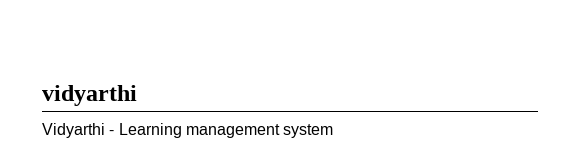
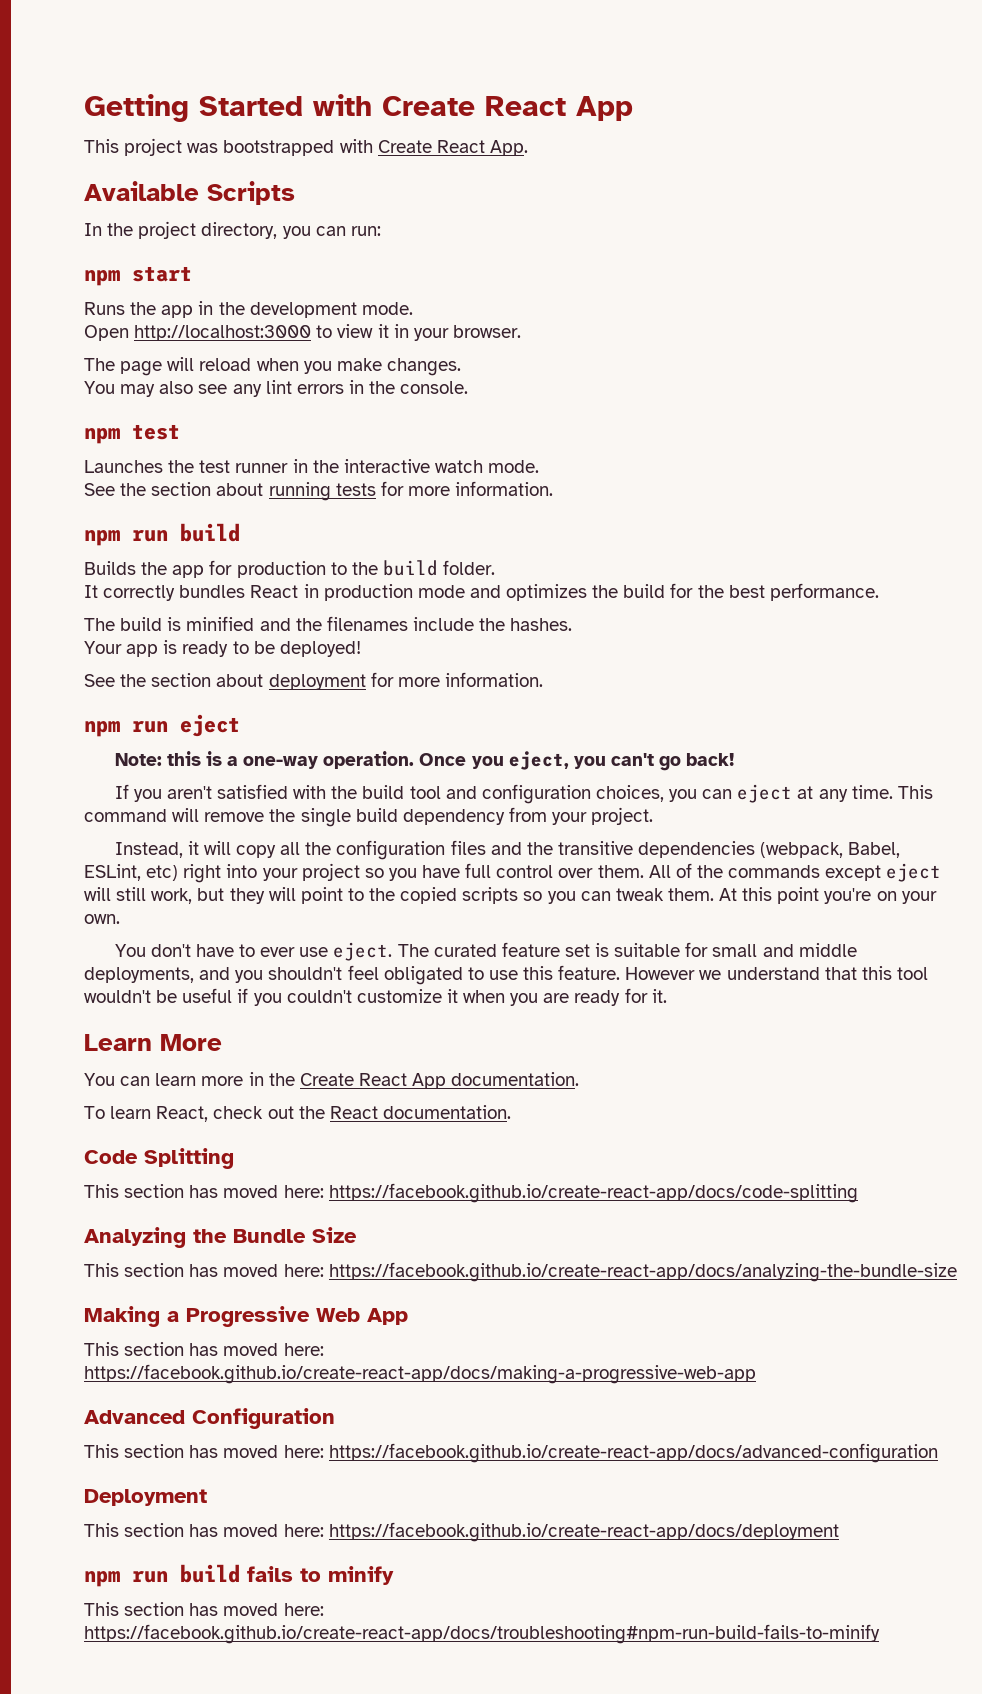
[42,85,137,106] [42,123,334,138] vidyarthi // Vidyarthi - Learning management system -> [84,94,633,122] [84,138,528,156] [84,181,295,205] [84,221,381,239] [84,266,192,286] [84,301,413,318] [84,324,521,341] [84,357,461,376] [84,380,469,397] [84,424,180,444] [84,459,540,473] [84,481,554,501] [84,523,240,546] [84,560,496,578] [84,583,879,601] [84,616,573,631] [84,640,361,657] [84,672,543,690] [84,714,240,737] [114,751,735,771] [114,784,933,804] [84,807,654,827] [114,840,901,860] [84,863,942,883] [84,887,937,904] [84,914,120,924] [114,942,857,961] [84,965,928,985] [84,988,667,1006] [84,1034,222,1051] [84,1072,580,1089] [84,1105,511,1122] [84,1148,234,1169] [84,1183,858,1203] [84,1227,357,1248] [84,1262,957,1282] [84,1306,408,1327] [84,1342,324,1356] [84,1364,756,1384] [84,1408,335,1429] [84,1443,938,1463] [84,1489,207,1506] [84,1522,839,1542] [84,1564,394,1587] [84,1602,324,1616] [84,1624,880,1644] Getting Started with Create React App // This project was bootstrapped with Create React App. // Available Scripts // In the project directory, you can run: // npm start // Runs the app in the development mode. // Open http://localhost:3000 to view it in your browser. // The page will reload when you make changes. // You may also see any lint errors in the console. // npm test // Launches the test runner in the interactive watch mode. // See the section about running tests for more information. // npm run build // Builds the app for production to the build folder. // It correctly bundles React in production mode and optimizes the build for the best performance. // The build is minified and the filenames include the hashes. // Your app is ready to be deployed! // See the section about deployment for more information. // npm run eject // Note: this is a one-way operation. Once you eject, you can't go back! // If you aren't satisfied with the build tool and configuration choices, you can eject at any time. This command will remove the single build dependency from your project. // Instead, it will copy all the configuration files and the transitive dependencies (webpack, Babel, ESLint, etc) right into your project so you have full control over them. All of the commands except eject will still work, but they will point to the copied scripts so you can tweak them. At this point you're on your own. // You don't have to ever use eject. The curated feature set is suitable for small and middle deployments, and you shouldn't feel obligated to use this feature. However we understand that this tool wouldn't be useful if you couldn't customize it when you are ready for it. // Learn More // You can learn more in the Create React App documentation. // To learn React, check out the React documentation. // Code Splitting // This section has moved here: https://facebook.github.io/create-react-app/docs/code-splitting // Analyzing the Bundle Size // This section has moved here: https://facebook.github.io/create-react-app/docs/analyzing-the-bundle-size // Making a Progressive Web App // This section has moved here: https://facebook.github.io/create-react-app/docs/making-a-progressive-web-app // Advanced Configuration // This section has moved here: https://facebook.github.io/create-react-app/docs/advanced-configuration // Deployment // This section has moved here: https://facebook.github.io/create-react-app/docs/deployment // npm run build fails to minify // This section has moved here: https://facebook.github.io/create-react-app/docs/troubleshooting#npm-run-build-fails-to-minify

